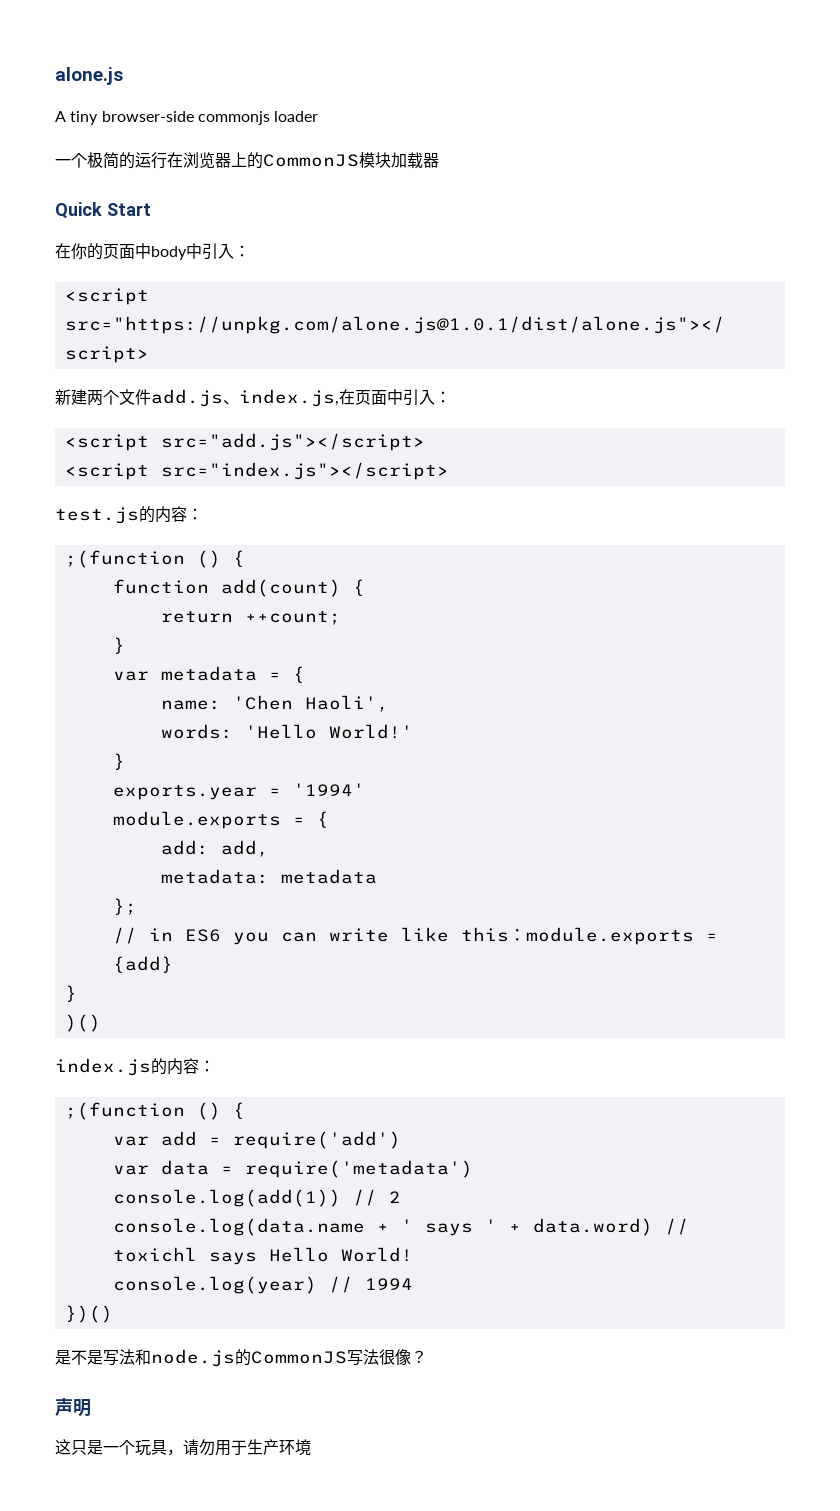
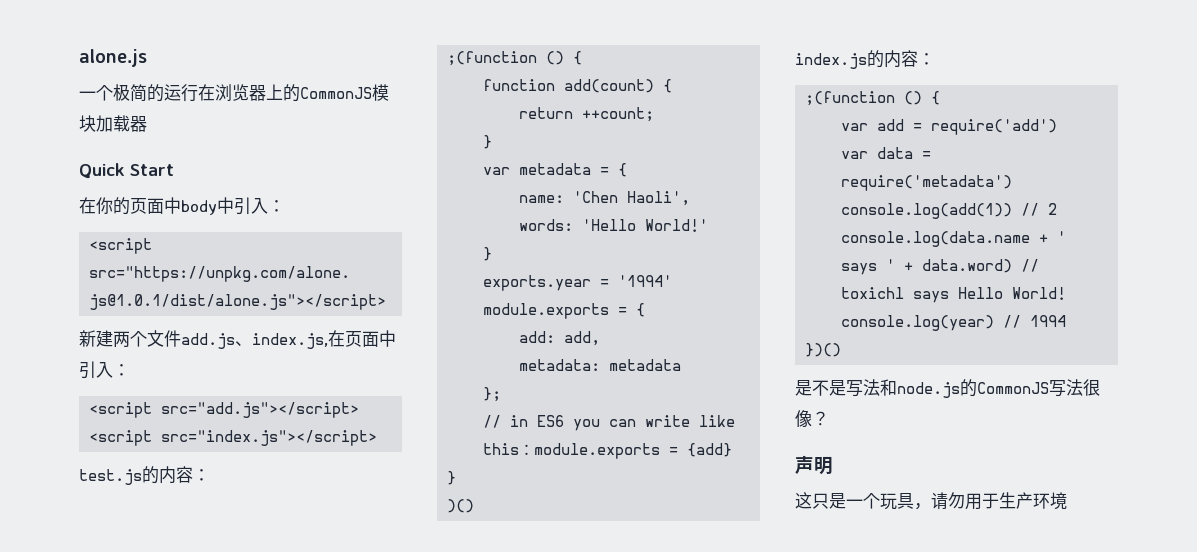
[55,111,319,125] // A tiny browser-side commonjs loader -> (147, 58) none

